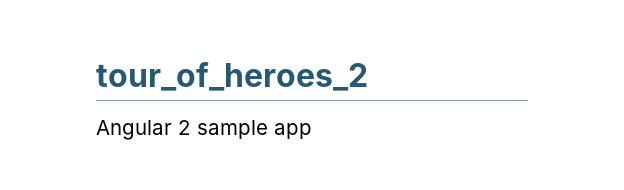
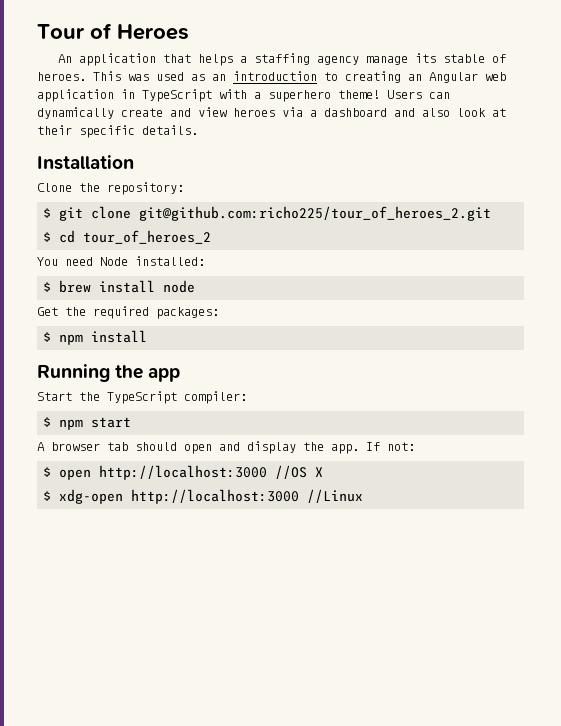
[96,62,368,91] [96,120,312,140] tour_of_heroes_2 // Angular 2 sample app -> [37,23,189,40] [58,53,507,66] [37,71,506,83] [37,89,450,102] [37,107,506,119] [37,125,198,138] [37,155,134,170] [37,182,184,195] [43,206,492,221] [43,230,212,244] [37,256,205,266] [43,280,196,293] [37,306,219,319] [43,330,148,345] [37,364,181,382] [37,391,247,404] [43,417,132,430] [37,441,415,454] [43,465,324,480] [43,489,364,504] Tour of Heroes // An application that helps a staffing agency manage its stable of heroes. This was used as an introduction to creating an Angular web application in TypeScript with a superhero theme! Users can dynamically create and view heroes via a dashboard and also look at their specific details. // Installation // Clone the repository: // $ git clone git@github.com:richo225/tour_of_heroes_2.git // $ cd tour_of_heroes_2 // You need Node installed: // $ brew install node // Get the required packages: // $ npm install // Running the app // Start the TypeScript compiler: // $ npm start // A browser tab should open and display the app. If not: // $ open http://localhost:3000 //OS X // $ xdg-open http://localhost:3000 //Linux

